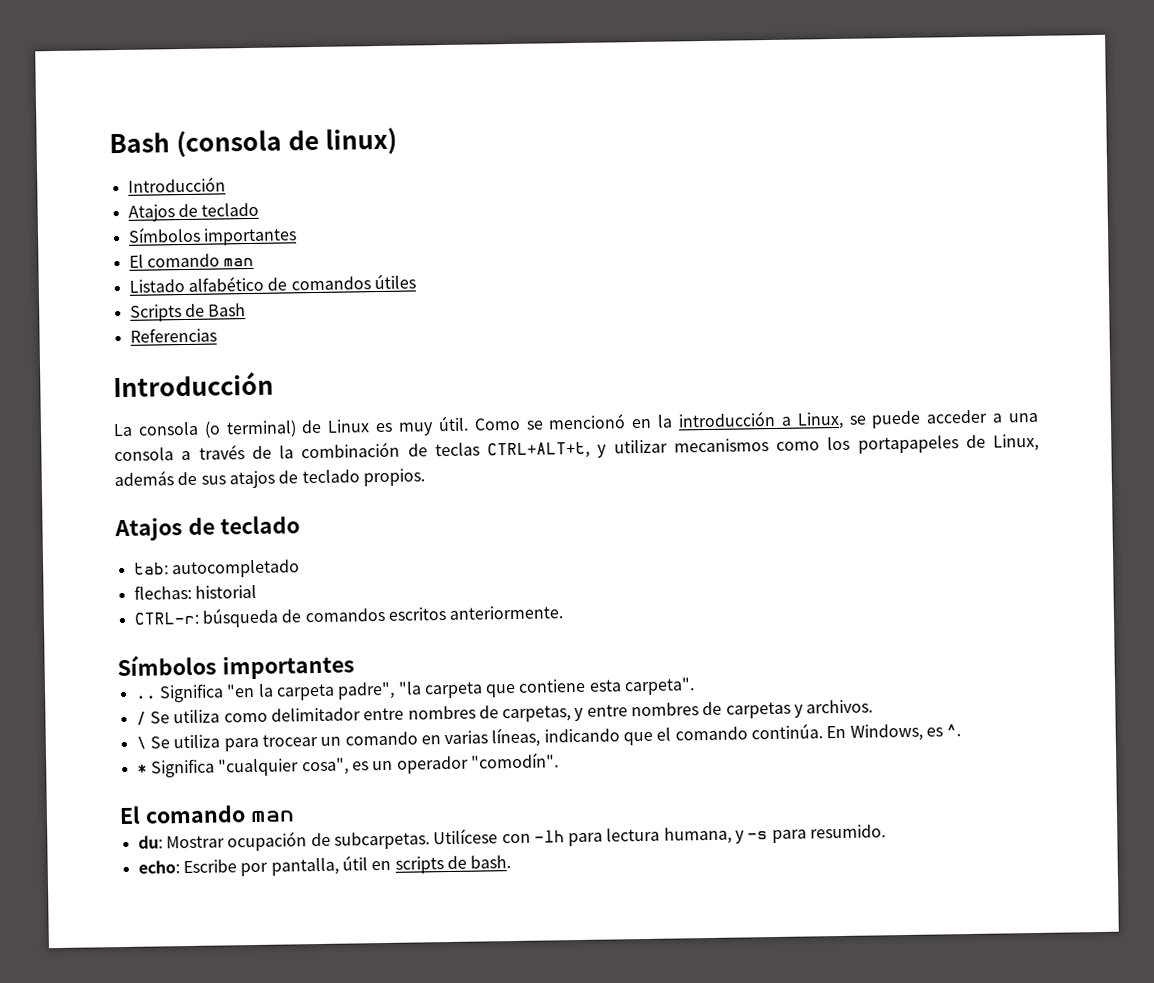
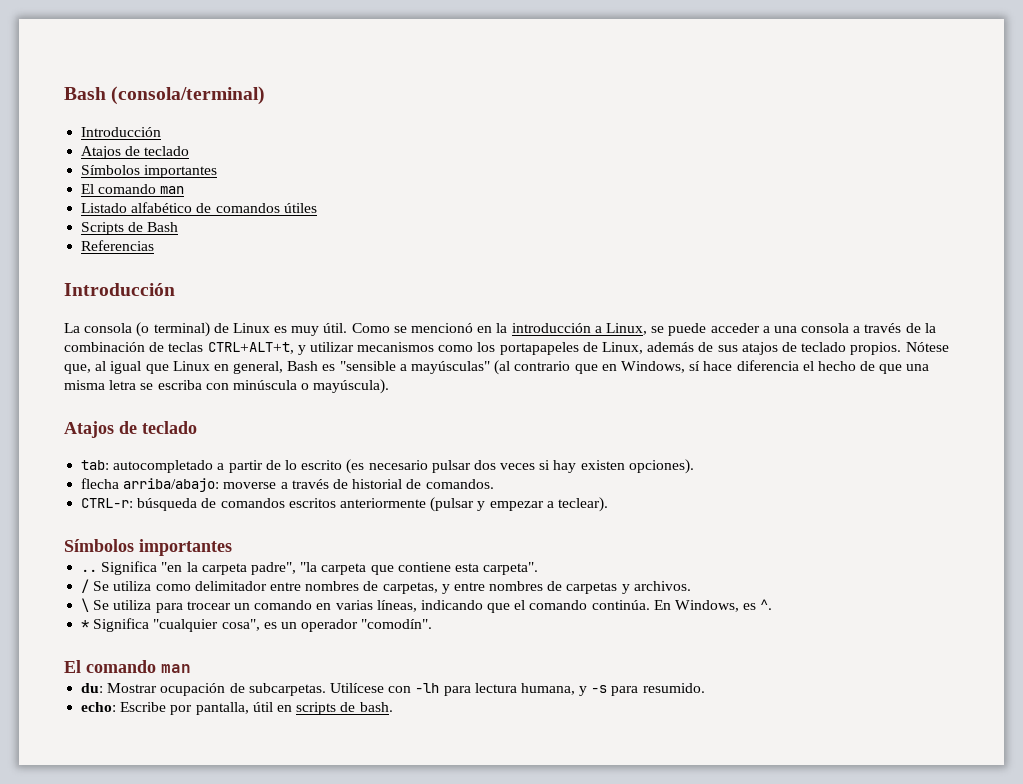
[109,127,398,158] Bash (consola de linux) -> [64,86,266,105] Bash (consola/terminal)
(425, 477) none -> [905,342,949,352] [64,360,930,375] [64,379,390,394] Nótese que, al igual que Linux en general, Bash es "sensible a mayúsculas" (al contrario que en Windows, sí hace diferencia el hecho de que una misma letra se escriba con minúscula o mayúscula).
[133,584,192,600] // flechas: -> [217,459,694,474] [81,478,348,492] a partir de lo escrito (es necesario pulsar dos veces si hay existen opciones). // flecha arriba/abajo: moverse a través de
(257, 591) none -> [406,479,494,489] de comandos.
[449,605,564,620] anteriormente. -> [339,497,608,512] anteriormente (pulsar y empezar a teclear).

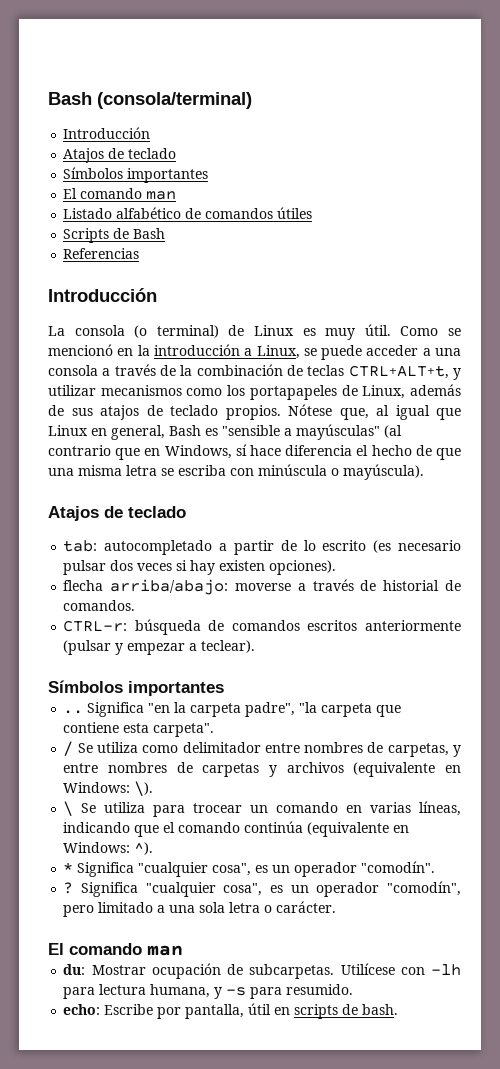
[633,581,691,591] archivos. -> [286,762,461,777] [63,781,154,796] archivos (equivalente en Windows: \).
[591,599,773,612] continúa. En Windows, es ^. -> [244,821,410,837] [63,842,154,855] continúa (equivalente en Windows: ^).
(433, 624) none -> [63,881,461,897] [63,901,337,917] // ? Significa "cualquier cosa", es un operador "comodín", pero limitado a una sola letra o carácter.

